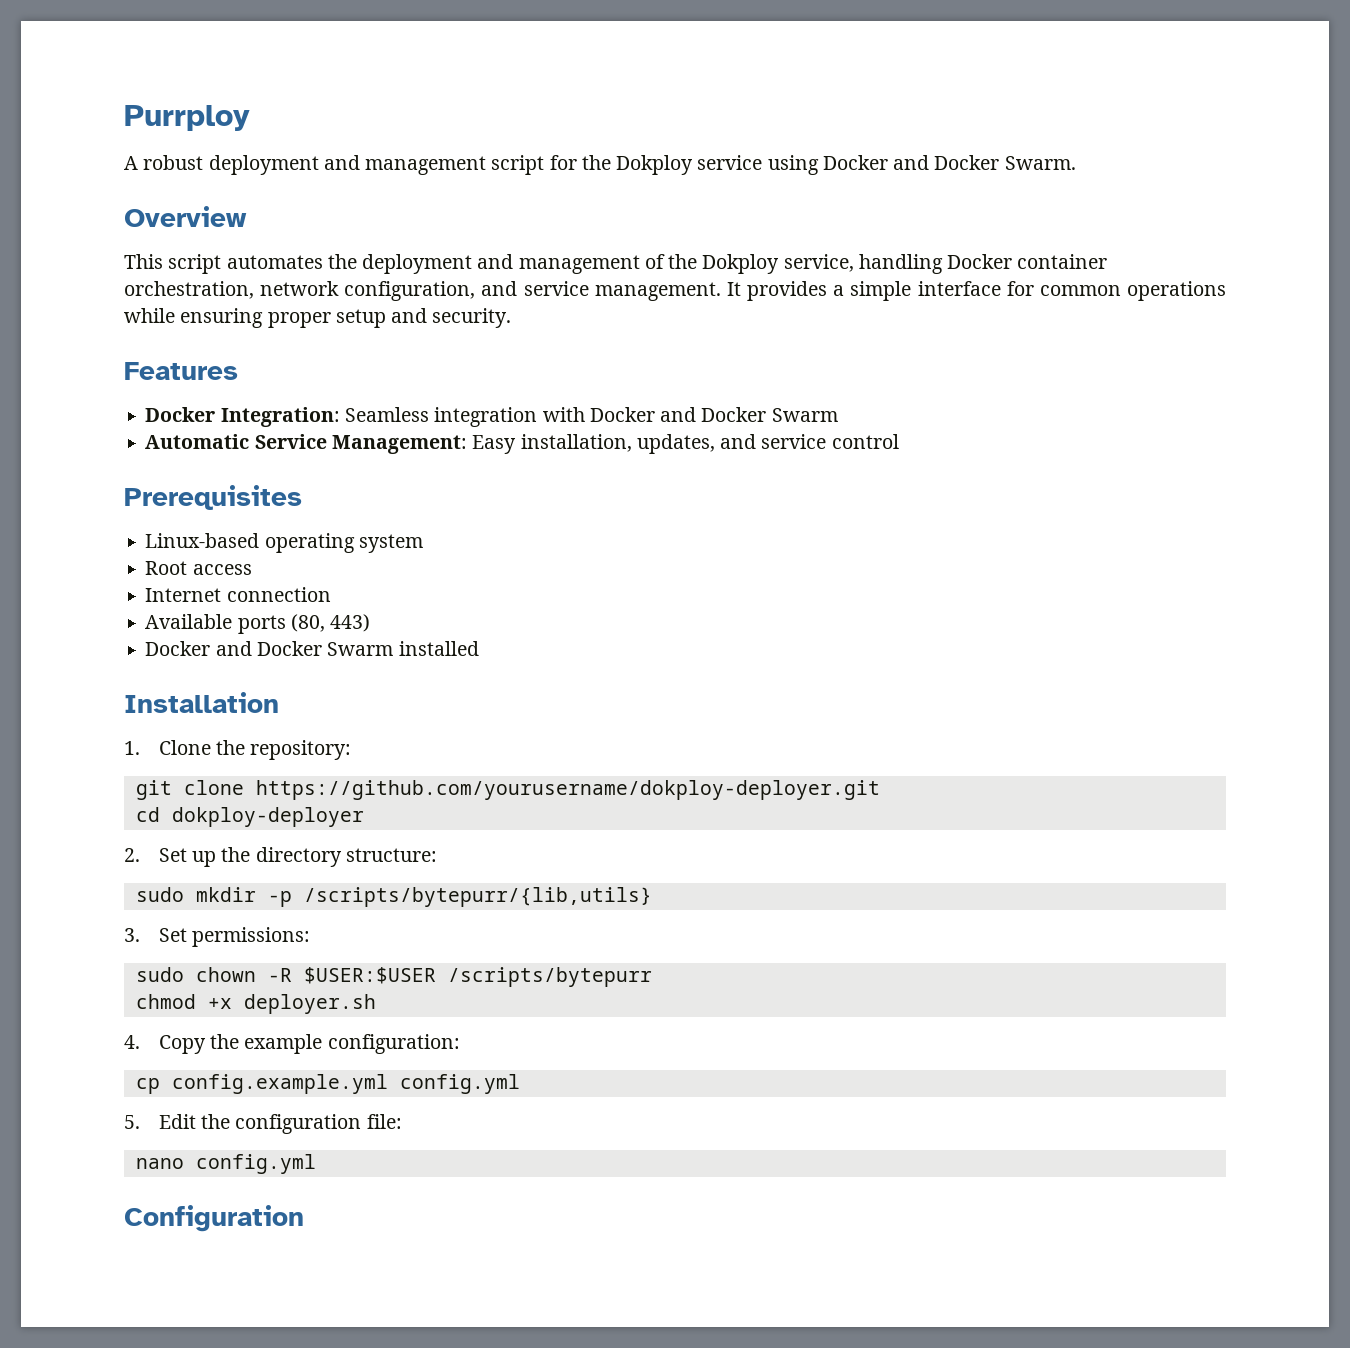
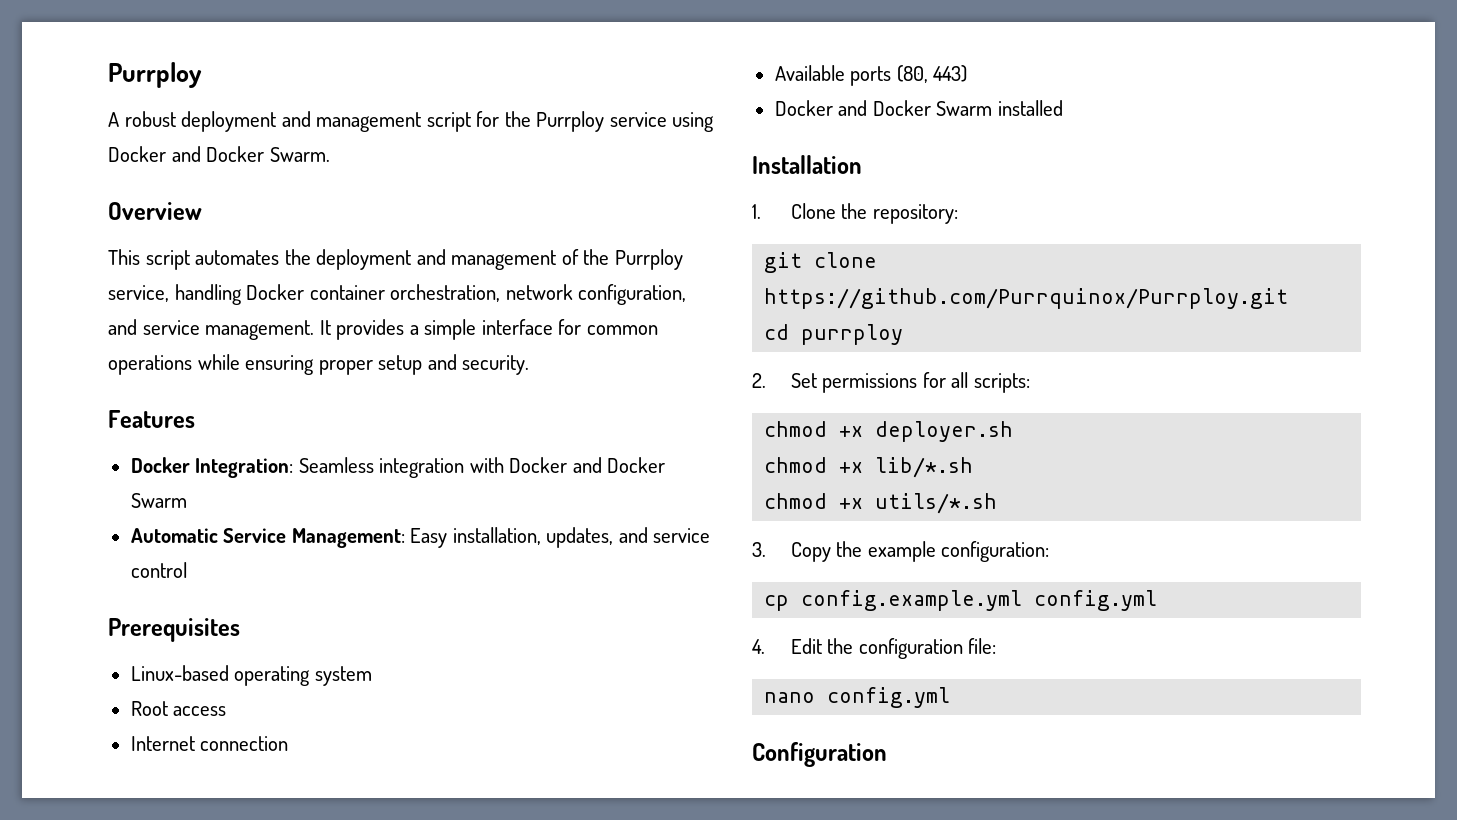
[616,155,694,175] Dokploy -> [536,111,605,132] Purrploy
[702,254,780,274] Dokploy -> [614,249,683,270] Purrploy
[255,780,880,800] https://github.com/yourusername/dokploy-deployer.git -> [764,288,1289,309] https://github.com/Purrquinox/Purrploy.git
[171,807,364,827] dokploy-deployer -> [801,324,904,345] purrploy
[192,847,437,867] [135,887,652,907] [124,927,311,947] [135,967,652,987] [135,994,376,1014] [124,1035,140,1049] up the directory structure: // sudo mkdir -p /scripts/bytepurr/{lib,utils} // 3. Set permissions: // sudo chown -R $USER:$USER /scripts/bytepurr // chmod +x deployer.sh // 4. -> [822,372,1030,393] [764,421,1014,442] [764,457,974,478] [764,493,998,514] [752,542,766,557] permissions for all scripts: // chmod +x deployer.sh // chmod +x lib/*.sh // chmod +x utils/*.sh // 3.
[124,1115,140,1129] 5. -> [752,639,765,654] 4.

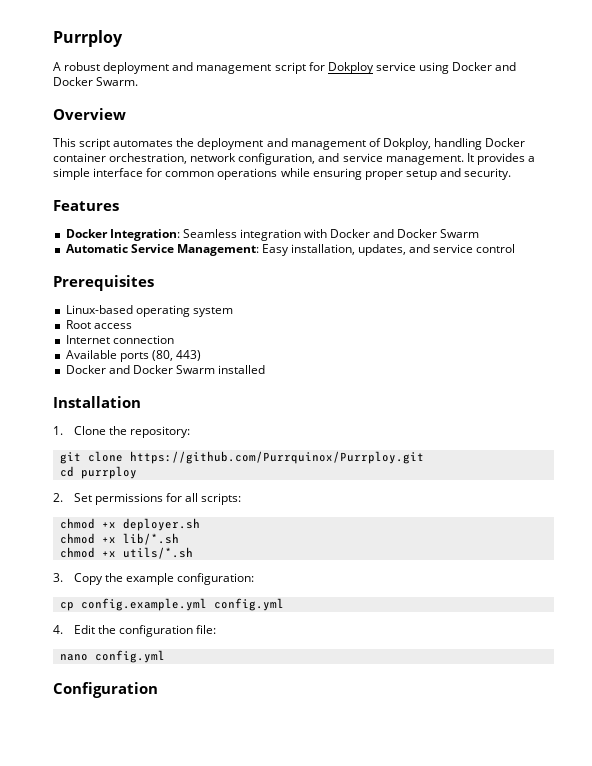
[504,111,605,132] the Purrploy -> [327,62,374,74] Dokploy
[583,249,683,270] [108,285,169,302] the Purrploy service, -> [382,138,431,150] Dokploy,

